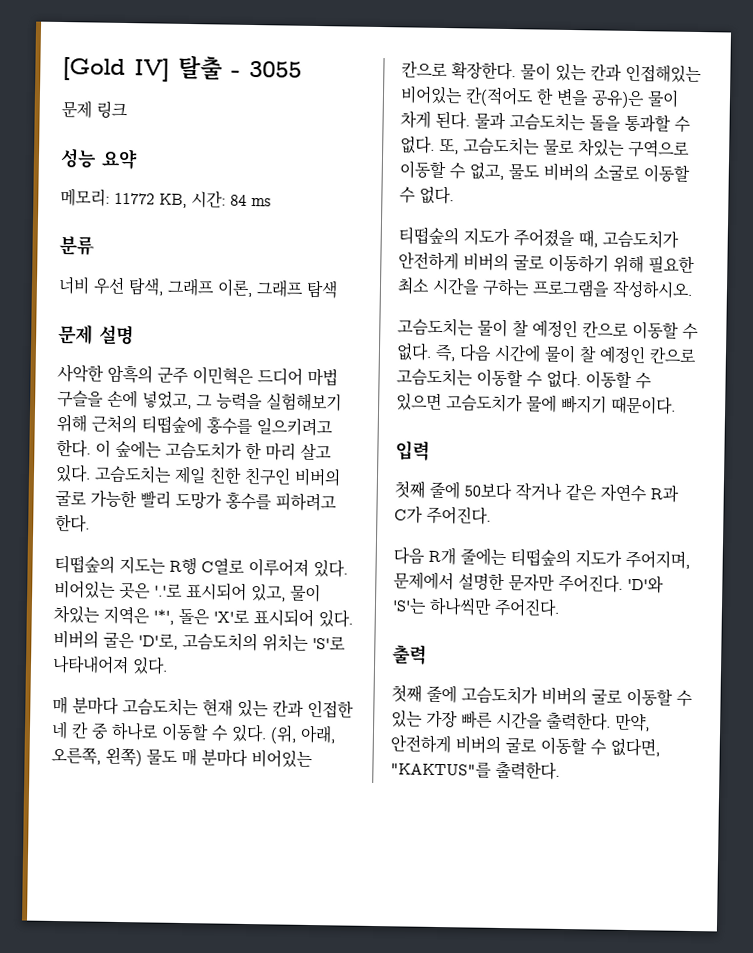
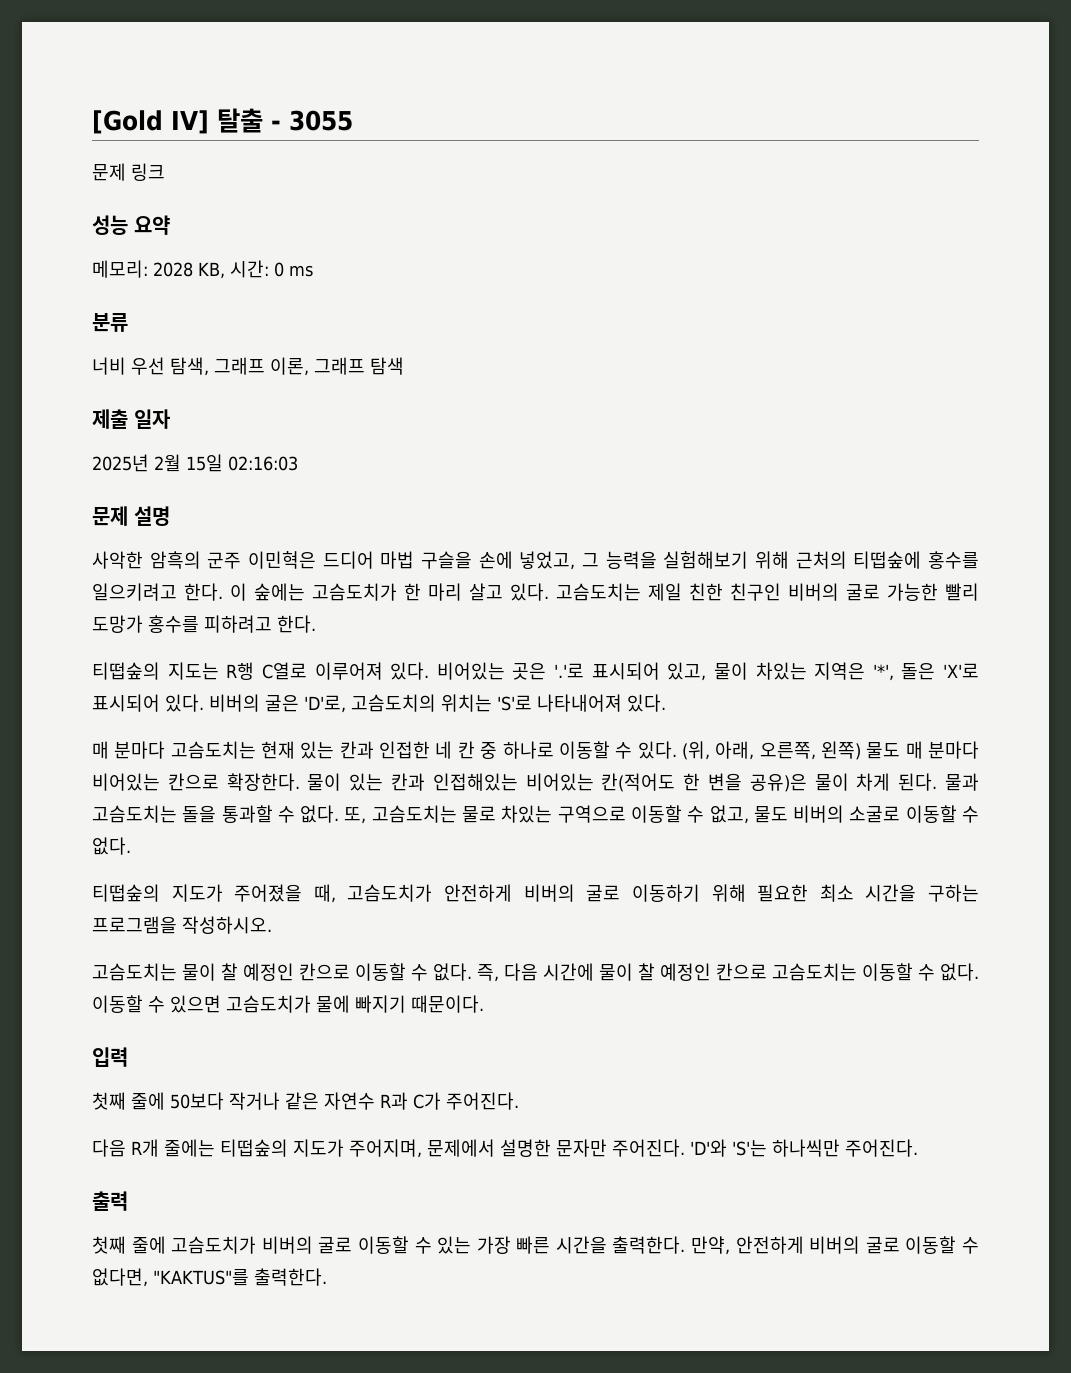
[114,192,155,205] 11772 -> [153,262,193,277] 2028
[230,194,247,206] 84 -> [274,262,284,277] 0
(338, 289) none -> [92,409,170,429] [92,454,298,472] // 제출 일자 // 2025년 2월 15일 02:16:03

